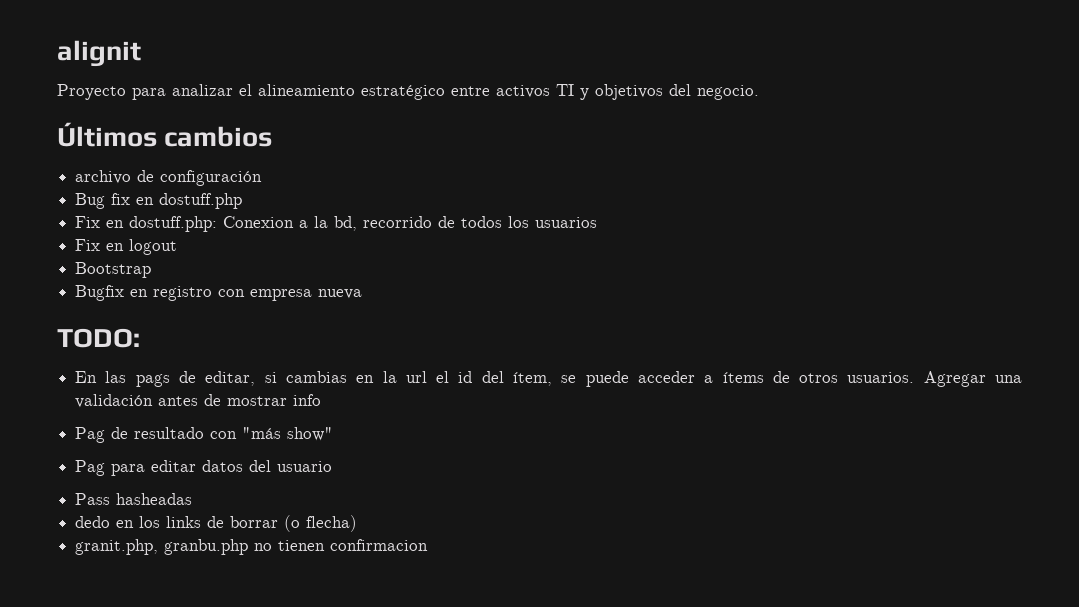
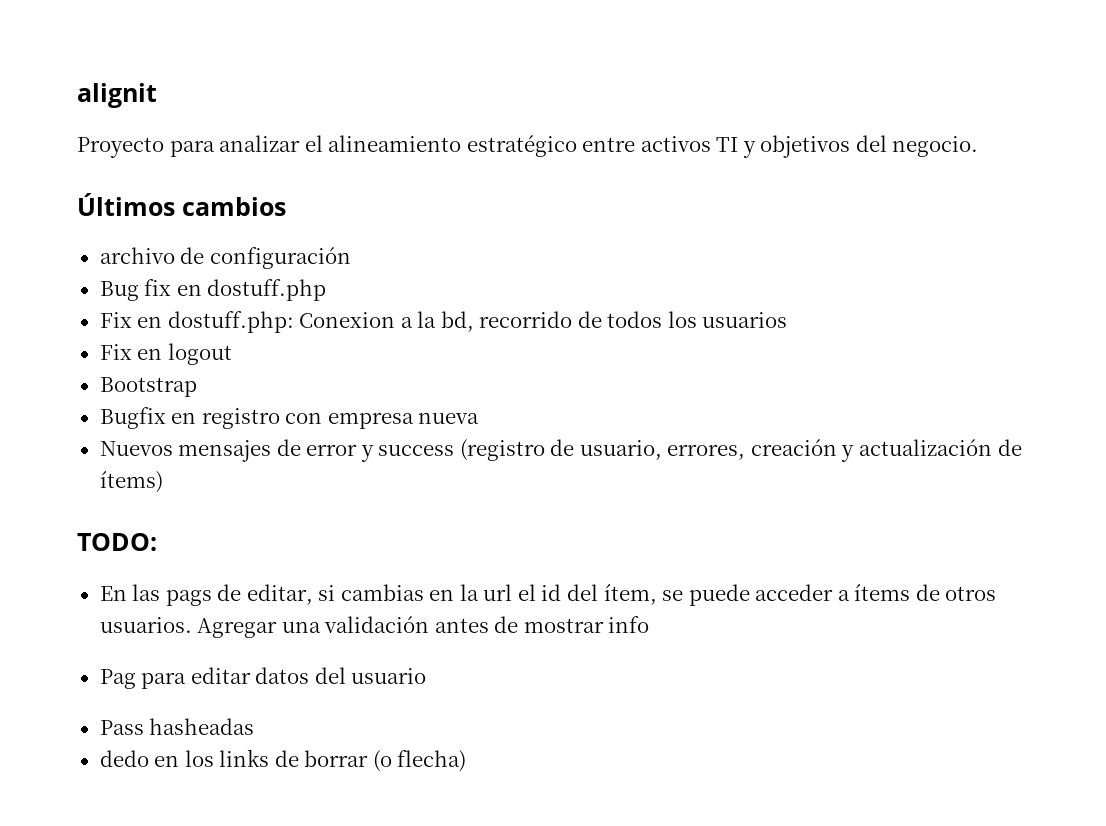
(363, 294) none -> [99,439,1022,462] [99,471,163,493] // Nuevos mensajes de error y success (registro de usuario, errores, creación y actualización de ítems)
[75,427,334,443] // Pag de resultado con "más show" -> (650, 624) none
[75,539,429,555] // granit.php, granbu.php no tienen confirmacion -> (467, 761) none

